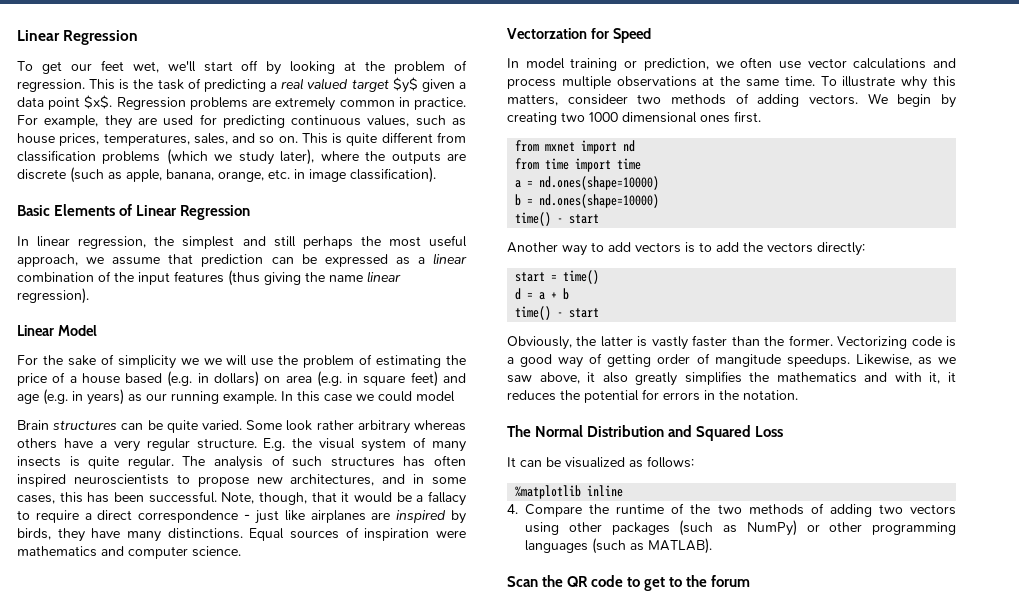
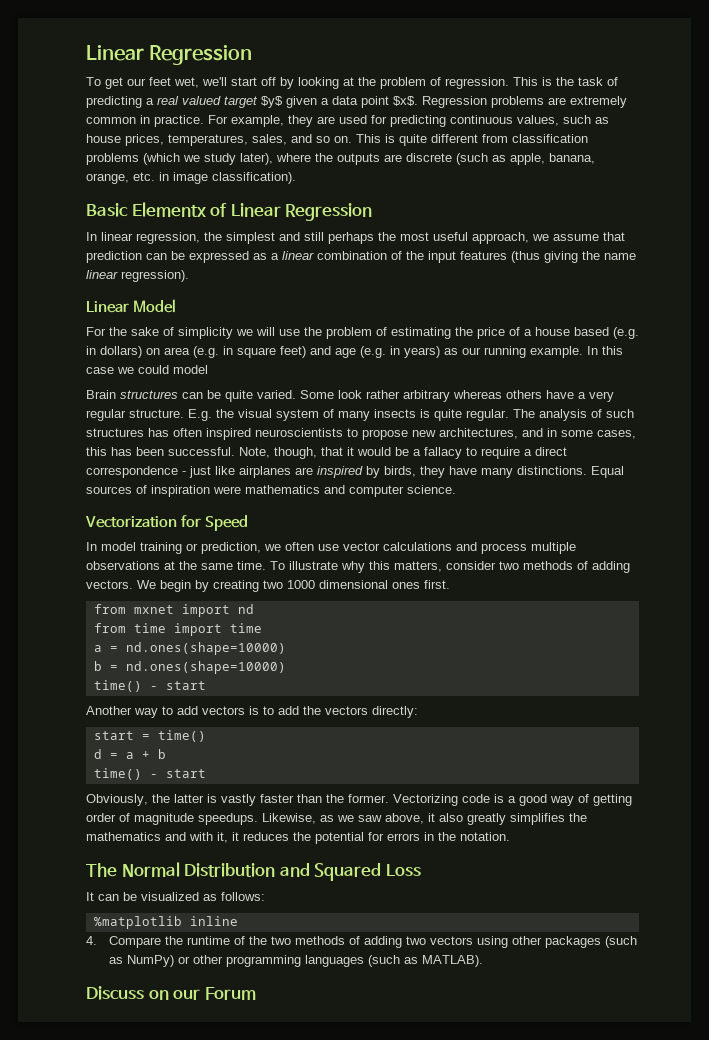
[54,204,116,216] Elements -> [131,202,206,217] Elementx
[203,358,222,365] we -> (253, 332) none
[507,28,587,39] Vectorzation -> [85,516,177,528] Vectorization
[567,94,628,105] consideer -> [446,561,496,570] consider
[714,354,781,367] mangitude -> [134,813,194,825] magnitude
[507,575,751,591] Scan the QR code to get to the forum -> [86,986,256,1000] Discuss on our Forum

